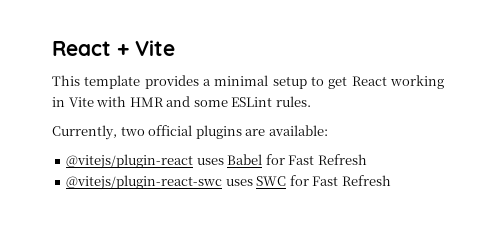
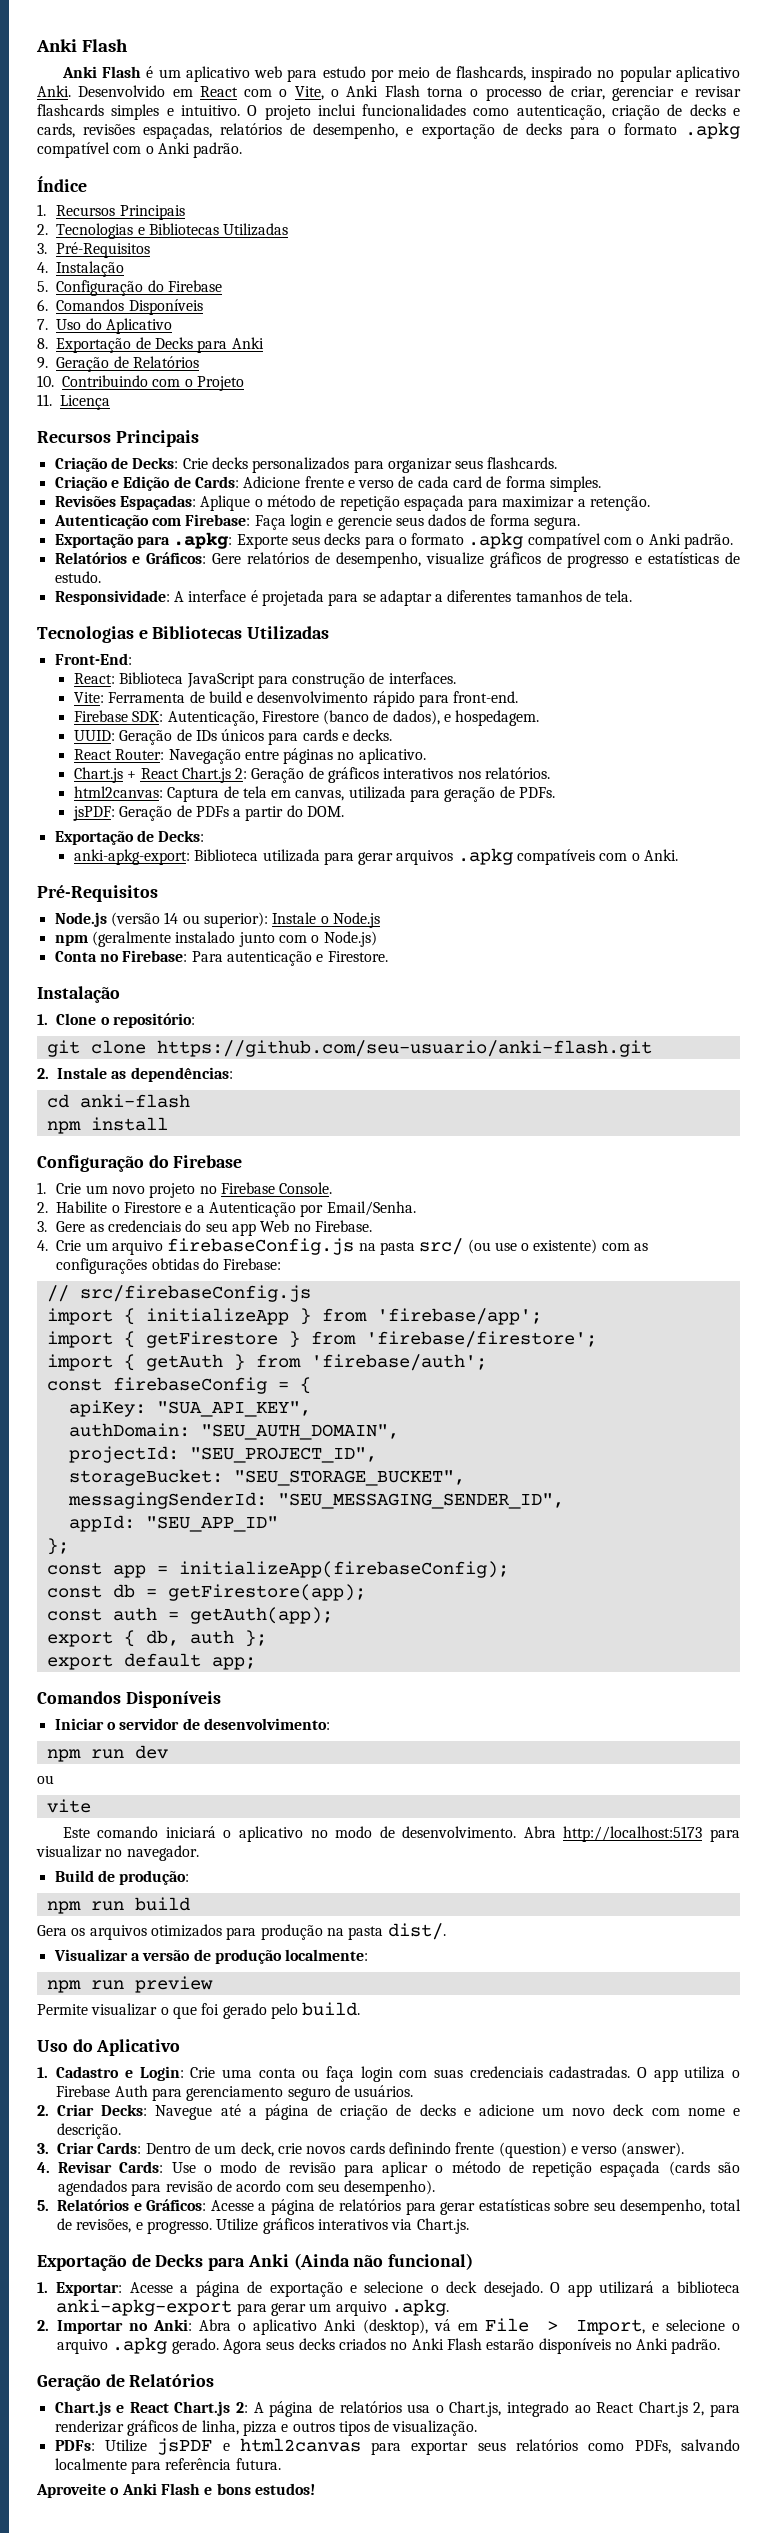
[52,40,175,56] [52,75,444,89] [52,96,311,107] [52,125,328,140] [66,154,367,169] [66,175,391,190] React + Vite // This template provides a minimal setup to get React working in Vite with HMR and some ESLint rules. // Currently, two official plugins are available: // @vitejs/plugin-react uses Babel for Fast Refresh // @vitejs/plugin-react-swc uses SWC for Fast Refresh -> [36,39,128,52] [61,66,740,82] [37,85,741,101] [37,104,740,120] [37,122,741,139] [37,142,243,158] [37,176,87,192] [37,204,185,220] [37,223,289,239] [37,242,151,258] [37,261,125,277] [37,280,222,296] [37,299,203,315] [37,318,172,334] [37,337,264,353] [37,356,199,372] [37,375,244,391] [37,394,110,410] [37,430,199,447] [54,457,558,473] [54,476,602,492] [54,495,651,511] [53,514,581,530] [54,532,734,549] [54,552,740,568] [54,571,101,583] [54,590,633,606] [37,626,330,643] [54,653,132,665] [73,672,456,688] [73,691,519,707] [73,710,540,726] [73,729,393,745] [73,748,426,764] [73,767,551,783] [73,786,556,802] [72,805,345,821] [54,830,205,845] [73,848,679,865] [37,885,158,902] [54,912,380,928] [54,931,377,947] [54,950,388,966] [37,986,120,1003] [37,1013,195,1028] [46,1040,652,1057] [37,1067,233,1082] [46,1094,190,1108] [46,1117,168,1134] [37,1155,243,1172] [37,1182,333,1198] [37,1201,416,1217] [37,1220,372,1236] [37,1238,649,1255] [56,1258,282,1274] [46,1285,311,1302] [46,1308,542,1325] [46,1331,597,1348] [46,1354,487,1371] [46,1377,311,1394] [68,1400,311,1417] [68,1423,399,1440] [68,1446,377,1463] [68,1469,465,1486] [67,1492,564,1509] [68,1515,278,1532] [46,1538,69,1555] [46,1561,509,1578] [46,1584,366,1601] [46,1607,333,1624] [46,1630,267,1647] [46,1653,256,1670] [37,1691,221,1708] [54,1718,330,1730] [46,1745,168,1762] [37,1775,54,1784] [46,1799,91,1813] [62,1826,740,1842] [36,1845,199,1861] [54,1870,190,1885] [46,1897,190,1914] [37,1923,446,1940] [53,1949,369,1964] [46,1976,213,1993] [37,2002,361,2019] [37,2039,181,2056] [37,2066,741,2082] [56,2085,414,2101] [37,2104,740,2120] [57,2123,121,2139] [37,2142,685,2158] [37,2161,740,2177] [58,2180,436,2196] [37,2199,741,2215] [57,2218,469,2234] [37,2253,474,2271] [37,2281,741,2297] [56,2299,449,2316] [37,2318,741,2335] [57,2337,721,2354] [37,2374,215,2391] [54,2401,741,2417] [54,2420,478,2436] [54,2438,740,2455] [54,2458,281,2474] [36,2483,315,2498] Anki Flash // Anki Flash é um aplicativo web para estudo por meio de flashcards, inspirado no popular aplicativo Anki. Desenvolvido em React com o Vite, o Anki Flash torna o processo de criar, gerenciar e revisar flashcards simples e intuitivo. O projeto inclui funcionalidades como autenticação, criação de decks e cards, revisões espaçadas, relatórios de desempenho, e exportação de decks para o formato .apkg compatível com o Anki padrão. // Índice // 1. Recursos Principais // 2. Tecnologias e Bibliotecas Utilizadas // 3. Pré-Requisitos // 4. Instalação // 5. Configuração do Firebase // 6. Comandos Disponíveis // 7. Uso do Aplicativo // 8. Exportação de Decks para Anki // 9. Geração de Relatórios // 10. Contribuindo com o Projeto // 11. Licença // Recursos Principais // Criação de Decks: Crie decks personalizados para organizar seus flashcards. // Criação e Edição de Cards: Adicione frente e verso de cada card de forma simples. // Revisões Espaçadas: Aplique o método de repetição espaçada para maximizar a retenção. // Autenticação com Firebase: Faça login e gerencie seus dados de forma segura. // Exportação para .apkg: Exporte seus decks para o formato .apkg compatível com o Anki padrão. // Relatórios e Gráficos: Gere relatórios de desempenho, visualize gráficos de progresso e estatísticas de estudo. // Responsividade: A interface é projetada para se adaptar a diferentes tamanhos de tela. // Tecnologias e Bibliotecas Utilizadas // Front-End: // React: Biblioteca JavaScript para construção de interfaces. // Vite: Ferramenta de build e desenvolvimento rápido para front-end. // Firebase SDK: Autenticação, Firestore (banco de dados), e hospedagem. // UUID: Geração de IDs únicos para cards e decks. // React Router: Navegação entre páginas no aplicativo. // Chart.js + React Chart.js 2: Geração de gráficos interativos nos relatórios. // html2canvas: Captura de tela em canvas, utilizada para geração de PDFs. // jsPDF: Geração de PDFs a partir do DOM. // Exportação de Decks: // anki-apkg-export: Biblioteca utilizada para gerar arquivos .apkg compatíveis com o Anki. // Pré-Requisitos // Node.js (versão 14 ou superior): Instale o Node.js // npm (geralmente instalado junto com o Node.js) // Conta no Firebase: Para autenticação e Firestore. // Instalação // 1. Clone o repositório: // git clone https://github.com/seu-usuario/anki-flash.git // 2. Instale as dependências: // cd anki-flash // npm install // Configuração do Firebase // 1. Crie um novo projeto no Firebase Console. // 2. Habilite o Firestore e a Autenticação por Email/Senha. // 3. Gere as credenciais do seu app Web no Firebase. // 4. Crie um arquivo firebaseConfig.js na pasta src/ (ou use o existente) com as configurações obtidas do Firebase: // // src/firebaseConfig.js // import { initializeApp } from 'firebase/app'; // import { getFirestore } from 'firebase/firestore'; // import { getAuth } from 'firebase/auth'; // const firebaseConfig = { // apiKey: "SUA_API_KEY", // authDomain: "SEU_AUTH_DOMAIN", // projectId: "SEU_PROJECT_ID", // storageBucket: "SEU_STORAGE_BUCKET", // messagingSenderId: "SEU_MESSAGING_SENDER_ID", // appId: "SEU_APP_ID" // }; // const app = initializeApp(firebaseConfig); // const db = getFirestore(app); // const auth = getAuth(app); // export { db, auth }; // export default app; // Comandos Disponíveis // Iniciar o servidor de desenvolvimento: // npm run dev // ou // vite // Este comando iniciará o aplicativo no modo de desenvolvimento. Abra http://localhost:5173 para visualizar no navegador. // Build de produção: // npm run build // Gera os arquivos otimizados para produção na pasta dist/. // Visualizar a versão de produção localmente: // npm run preview // Permite visualizar o que foi gerado pelo build. // Uso do Aplicativo // 1. Cadastro e Login: Crie uma conta ou faça login com suas credenciais cadastradas. O app utiliza o Firebase Auth para gerenciamento seguro de usuários. // 2. Criar Decks: Navegue até a página de criação de decks e adicione um novo deck com nome e descrição. // 3. Criar Cards: Dentro de um deck, crie novos cards definindo frente (question) e verso (answer). // 4. Revisar Cards: Use o modo de revisão para aplicar o método de repetição espaçada (cards são agendados para revisão de acordo com seu desempenho). // 5. Relatórios e Gráficos: Acesse a página de relatórios para gerar estatísticas sobre seu desempenho, total de revisões, e progresso. Utilize gráficos interativos via Chart.js. // Exportação de Decks para Anki (Ainda não funcional) // 1. Exportar: Acesse a página de exportação e selecione o deck desejado. O app utilizará a biblioteca anki-apkg-export para gerar um arquivo .apkg. // 2. Importar no Anki: Abra o aplicativo Anki (desktop), vá em File > Import, e selecione o arquivo .apkg gerado. Agora seus decks criados no Anki Flash estarão disponíveis no Anki padrão. // Geração de Relatórios // Chart.js e React Chart.js 2: A página de relatórios usa o Chart.js, integrado ao React Chart.js 2, para renderizar gráficos de linha, pizza e outros tipos de visualização. // PDFs: Utilize jsPDF e html2canvas para exportar seus relatórios como PDFs, salvando localmente para referência futura. // Aproveite o Anki Flash e bons estudos!

